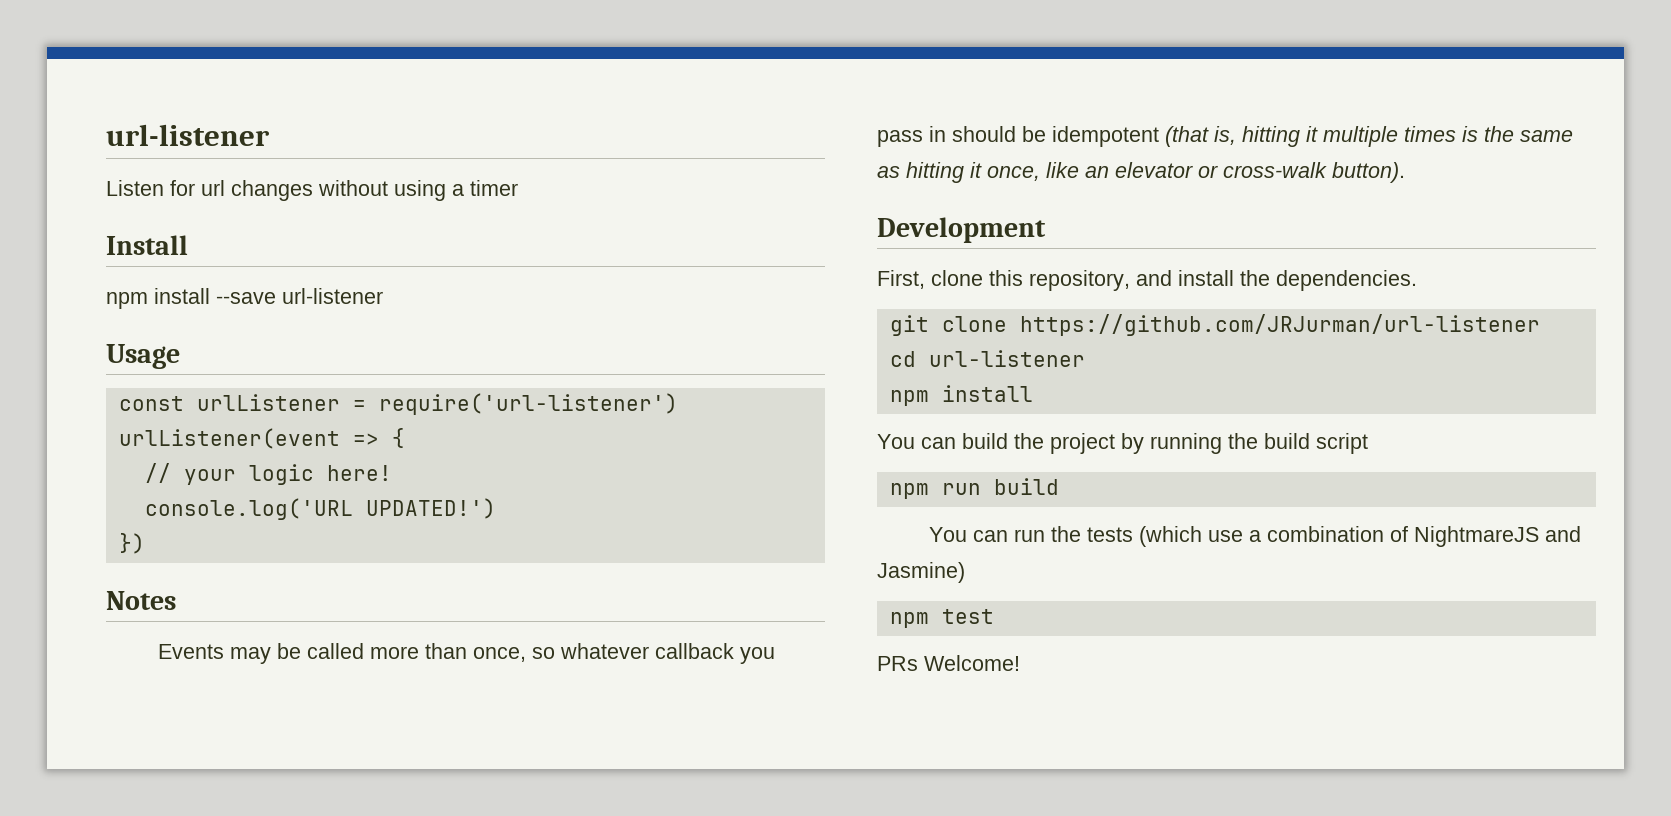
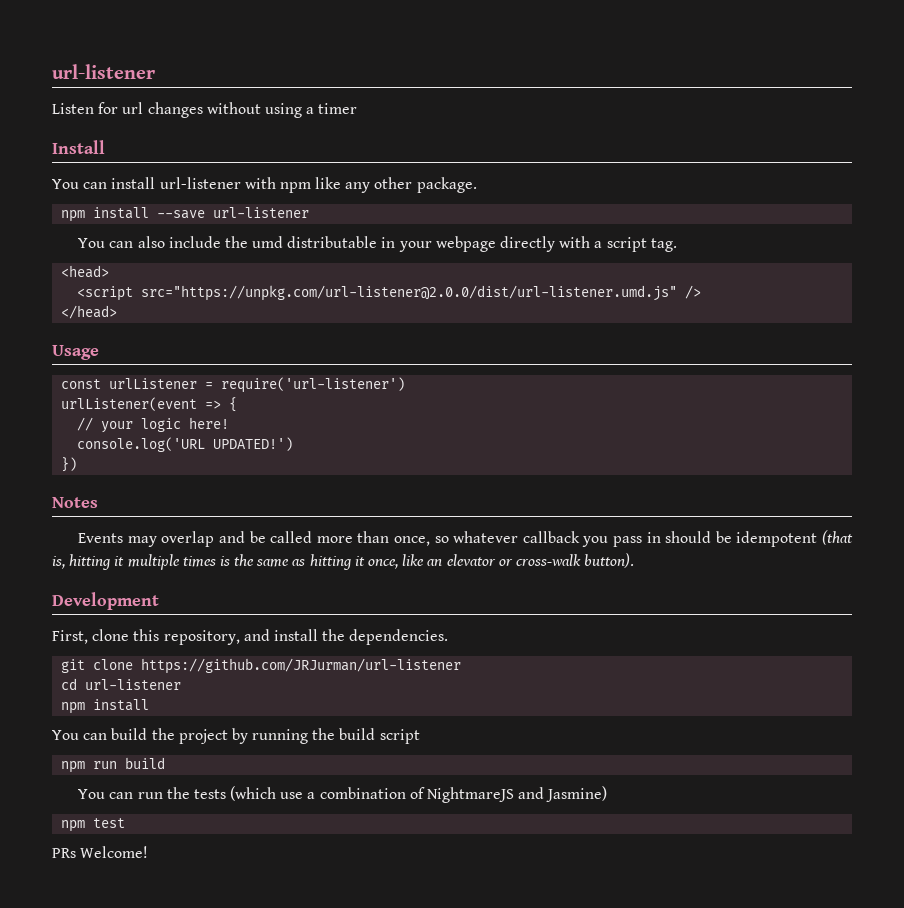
[106,288,383,309] npm install --save url-listener -> [52,177,477,193] [61,207,310,222] [78,236,677,252] [61,265,110,278] [77,285,702,301] [61,305,118,319] You can install url-listener with npm like any other package. // npm install --save url-listener // You can also include the umd distributable in your webpage directly with a script tag. // <head> // <script src="https://unpkg.com/url-listener@2.0.0/dist/url-listener.umd.js" /> // </head>
(272, 655) none -> [161,531,245,547] overlap and

